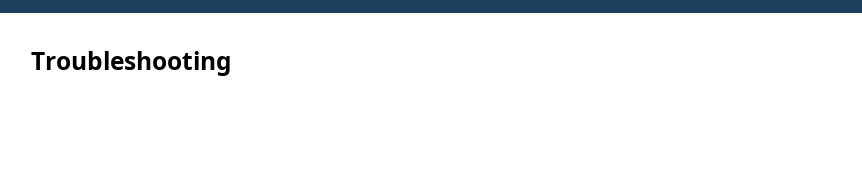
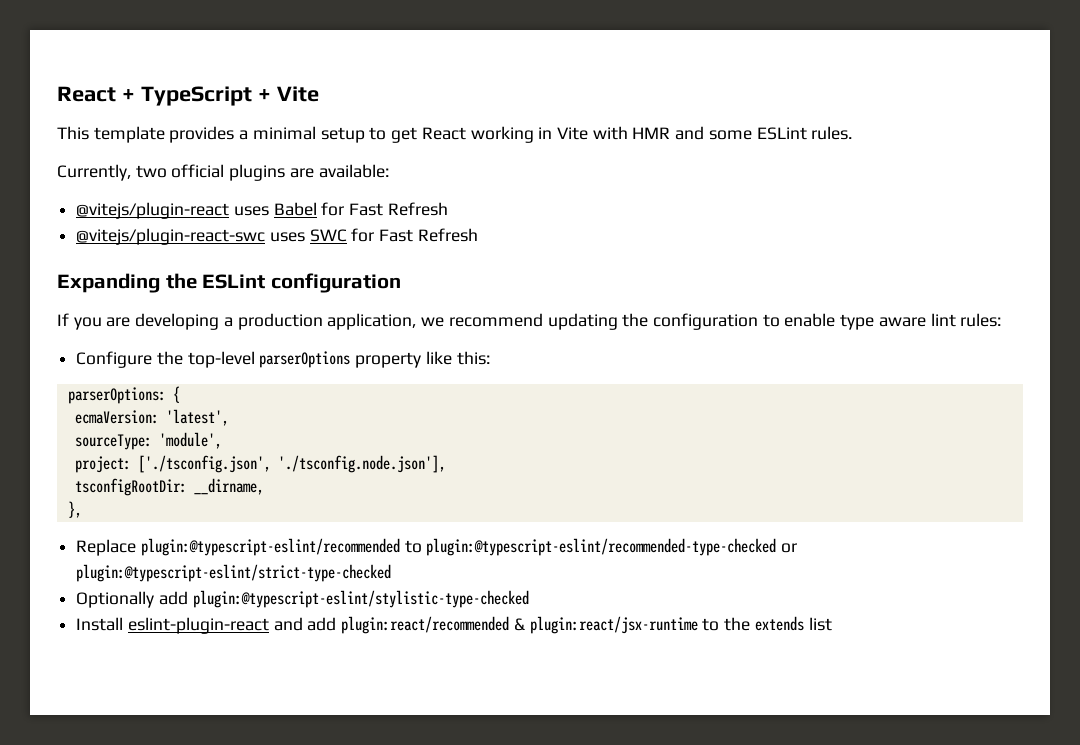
[31,51,232,76] Troubleshooting -> [57,86,319,106] [57,126,853,143] [57,164,389,181] [76,202,448,219] [76,228,478,245] [57,273,401,293] [57,313,1002,330] [76,351,490,368] [67,386,180,404] [74,409,229,426] [74,432,222,450] [74,455,446,473] [74,478,264,496] [67,501,82,518] [76,538,798,556] [76,564,392,582] [76,590,529,608] [76,616,832,634] React + TypeScript + Vite // This template provides a minimal setup to get React working in Vite with HMR and some ESLint rules. // Currently, two official plugins are available: // @vitejs/plugin-react uses Babel for Fast Refresh // @vitejs/plugin-react-swc uses SWC for Fast Refresh // Expanding the ESLint configuration // If you are developing a production application, we recommend updating the configuration to enable type aware lint rules: // Configure the top-level parserOptions property like this: // parserOptions: { // ecmaVersion: 'latest', // sourceType: 'module', // project: ['./tsconfig.json', './tsconfig.node.json'], // tsconfigRootDir: __dirname, // }, // Replace plugin:@typescript-eslint/recommended to plugin:@typescript-eslint/recommended-type-checked or plugin:@typescript-eslint/strict-type-checked // Optionally add plugin:@typescript-eslint/stylistic-type-checked // Install eslint-plugin-react and add plugin:react/recommended & plugin:react/jsx-runtime to the extends list

